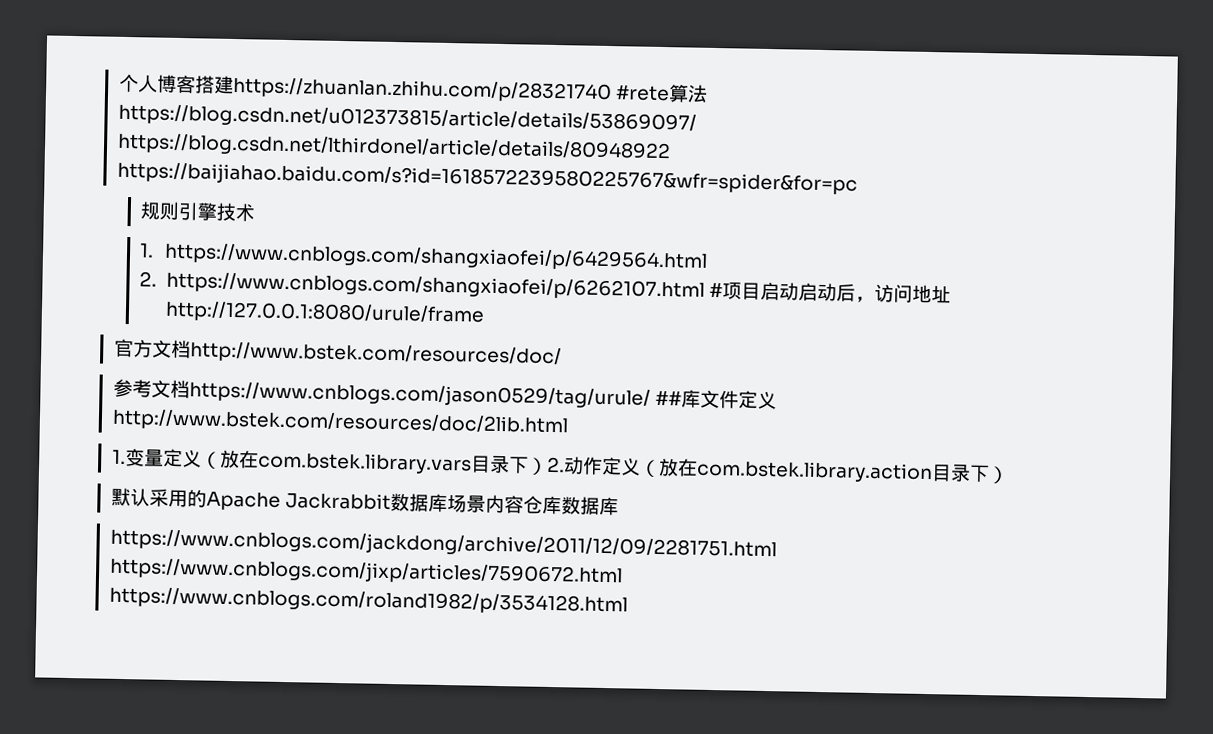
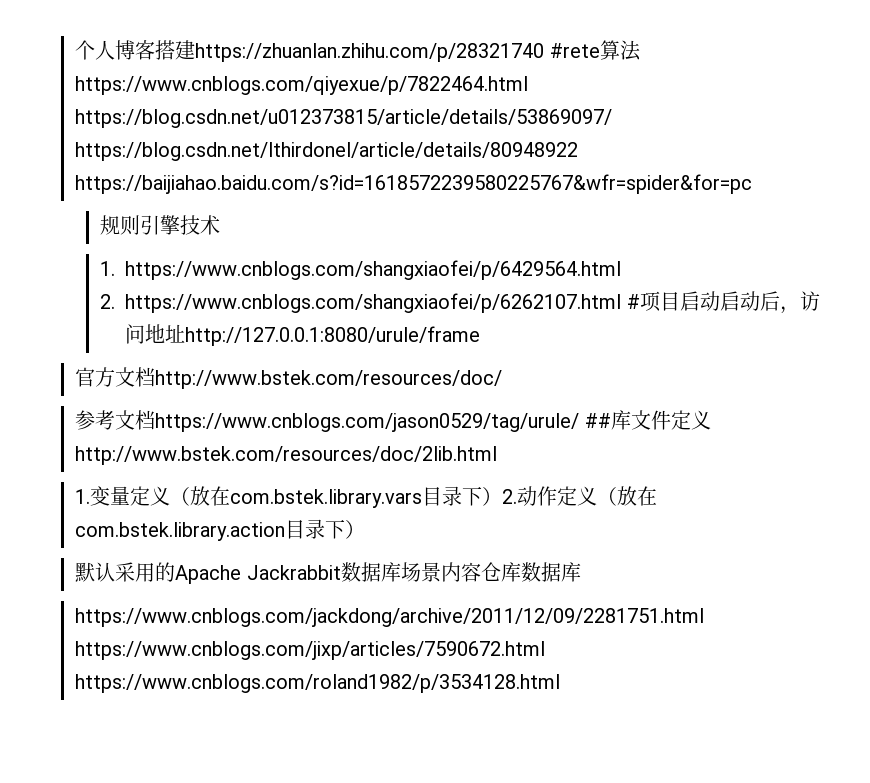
(708, 93) none -> [75,76,529,95] https://www.cnblogs.com/qiyexue/p/7822464.html

